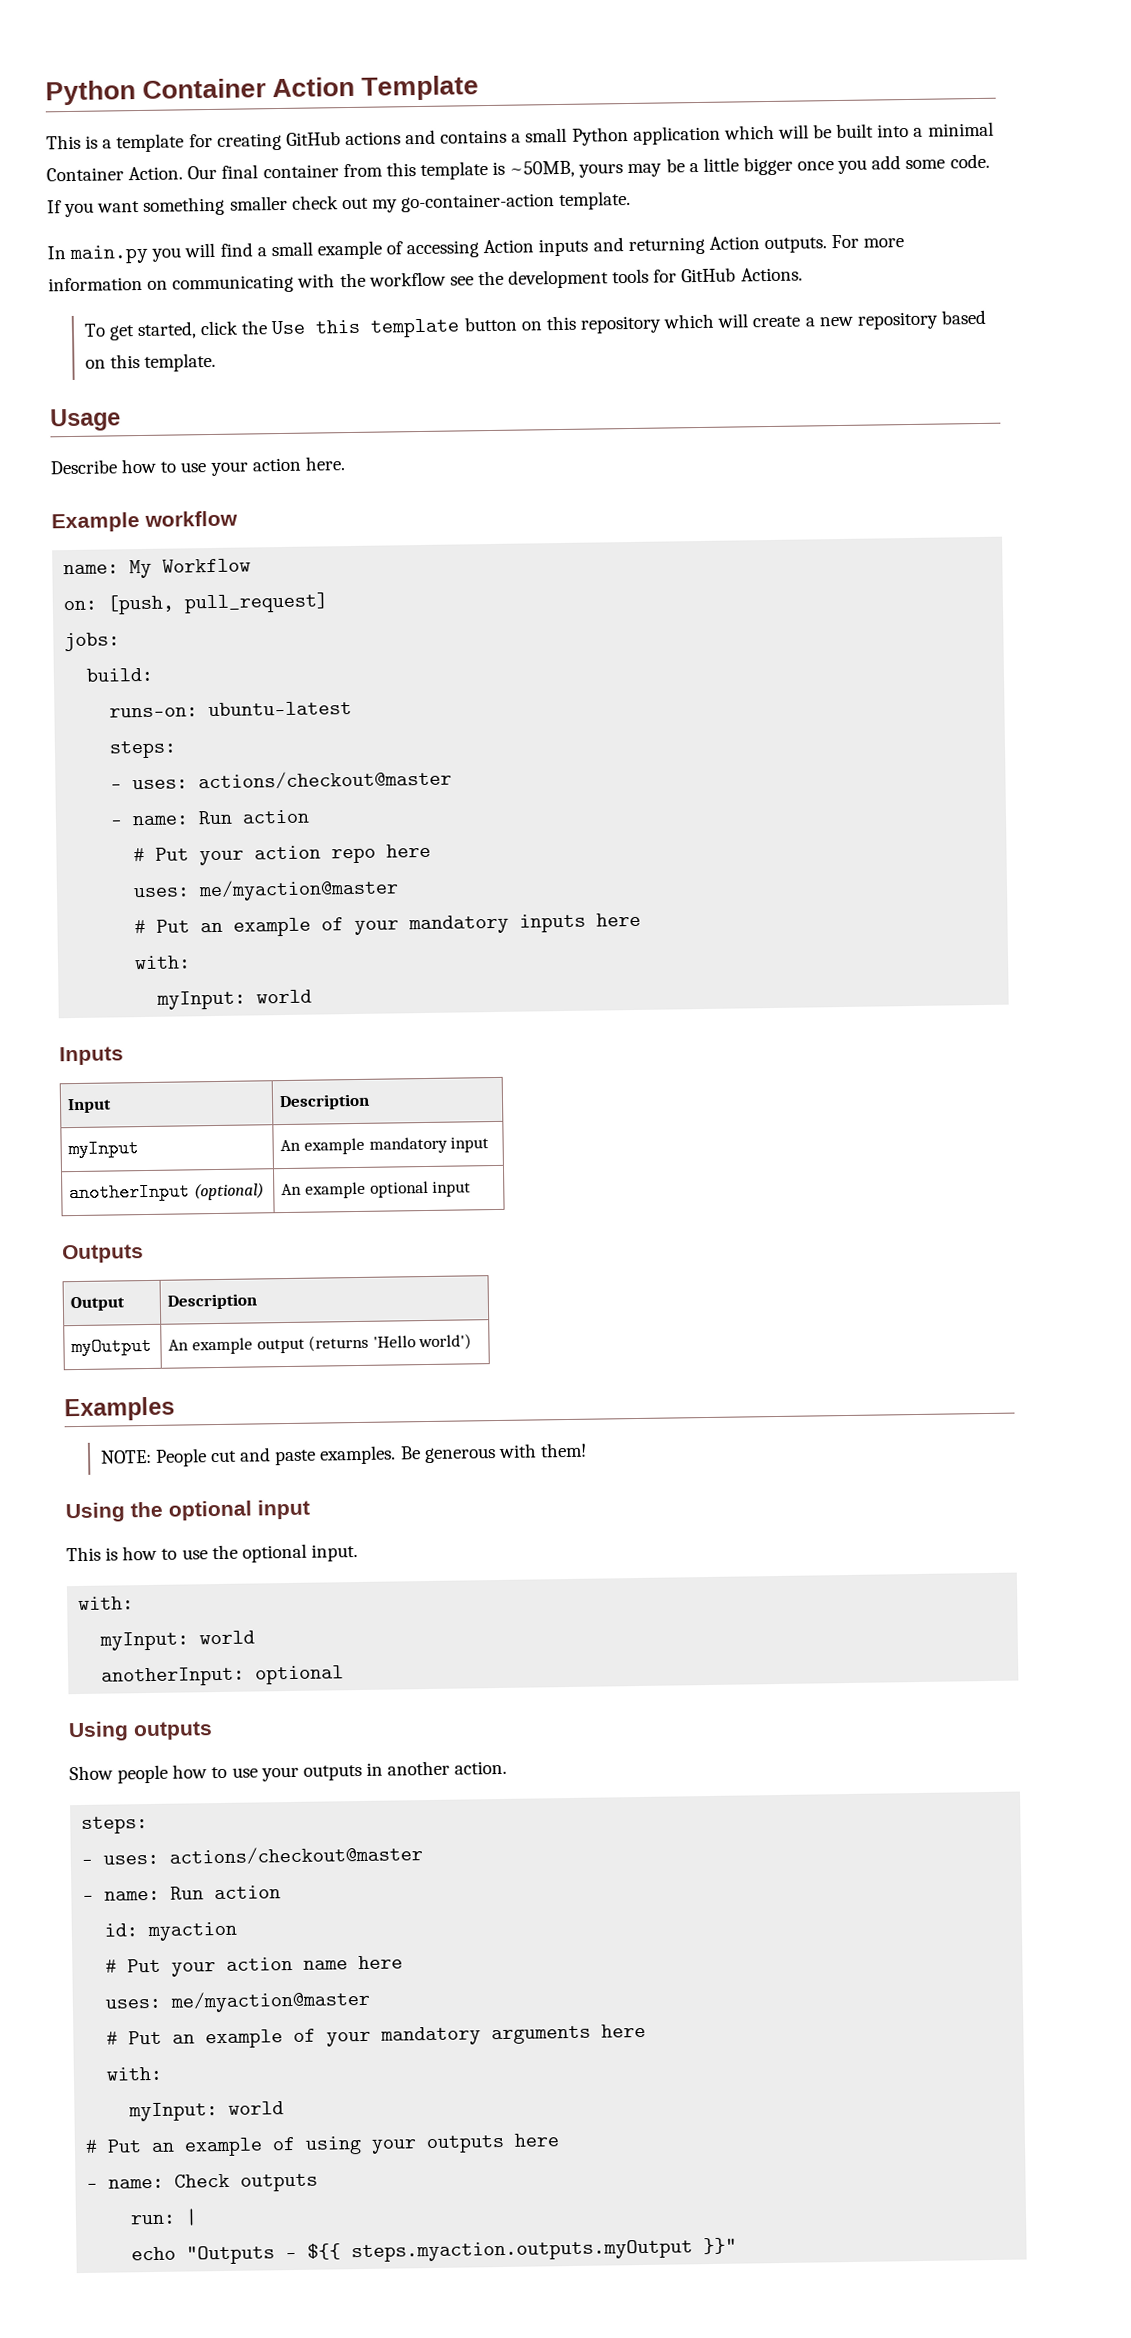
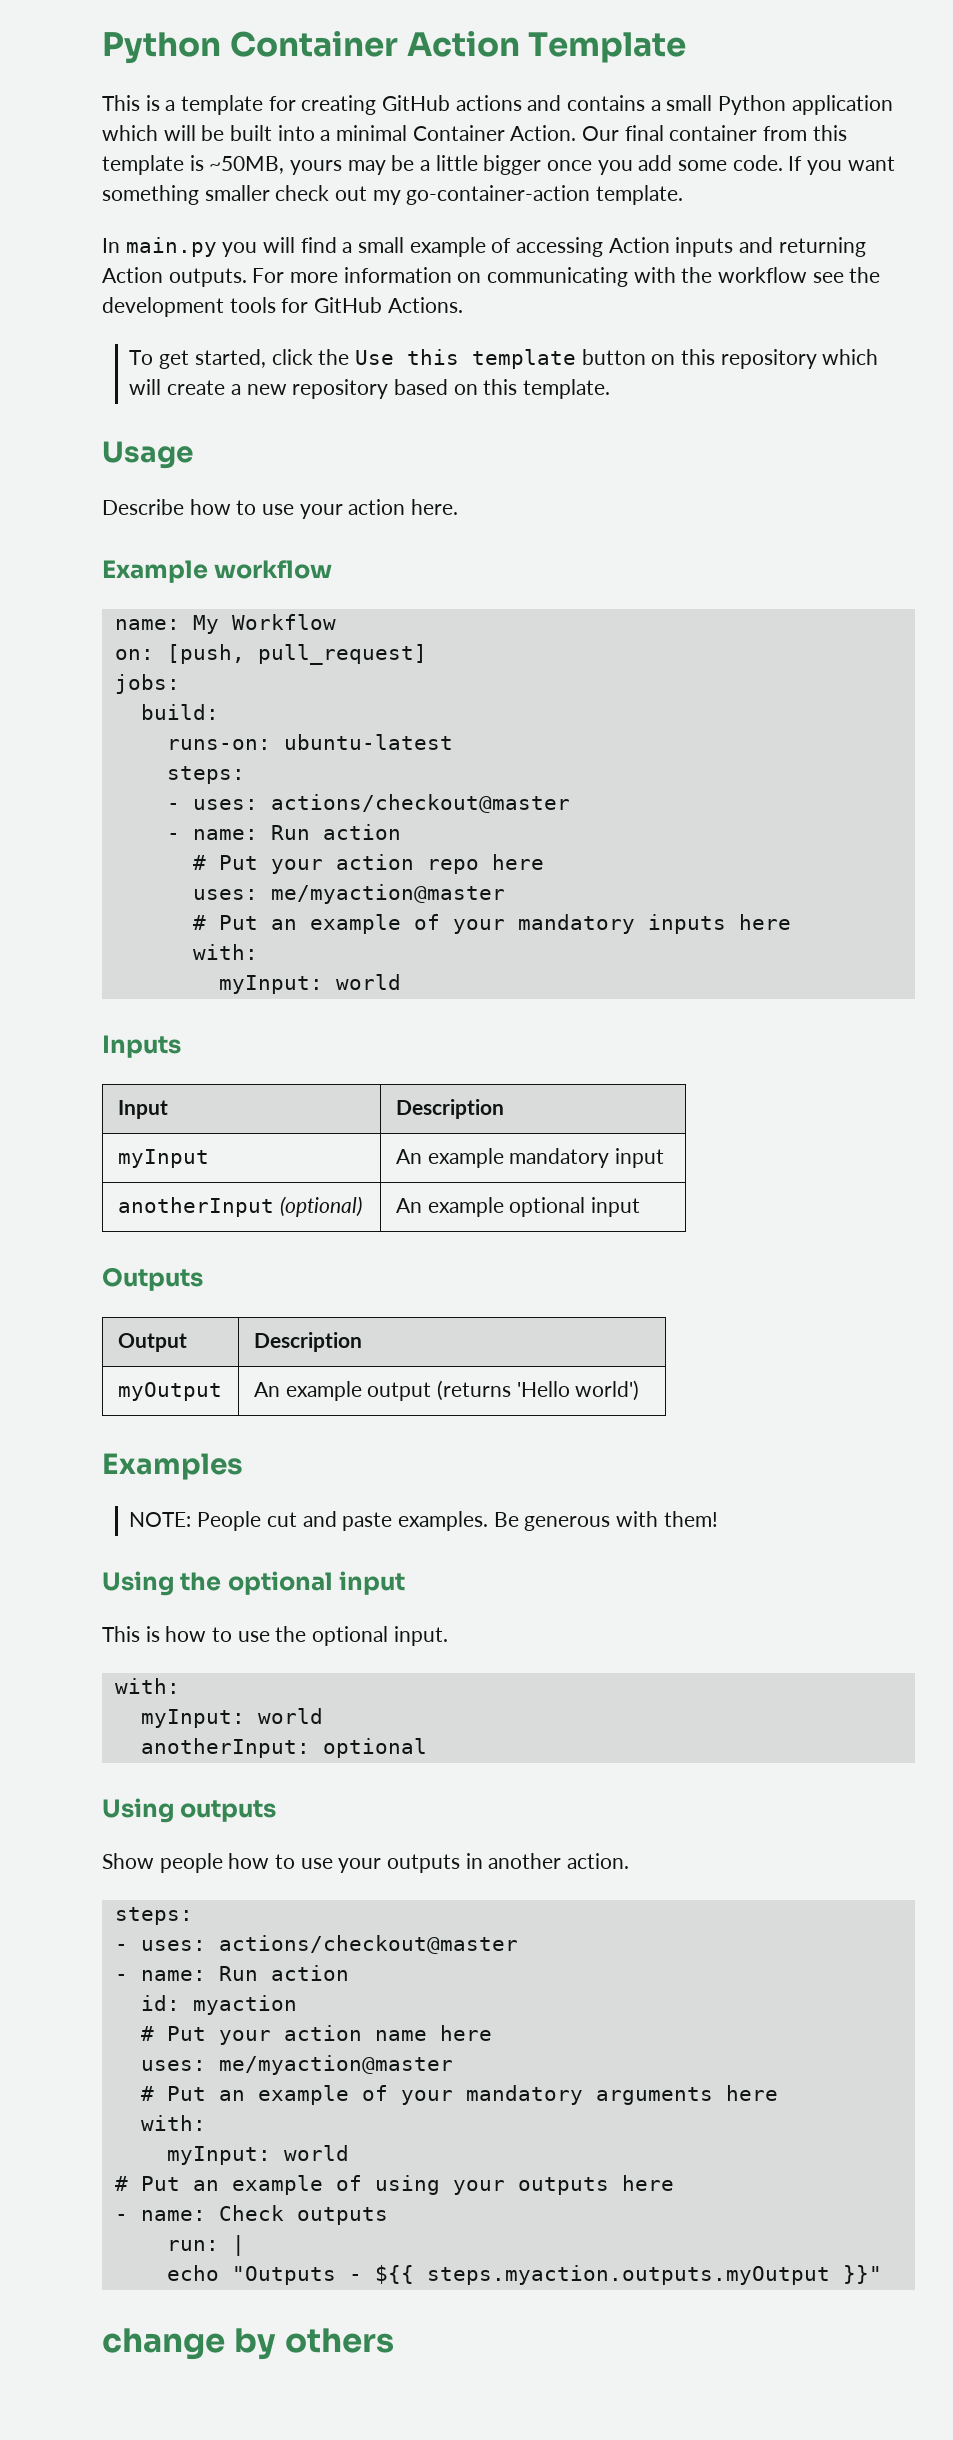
(738, 2246) none -> [102,2328,394,2360] // change by others

